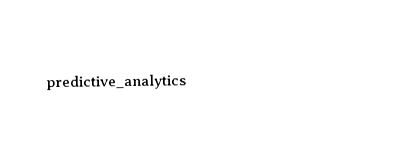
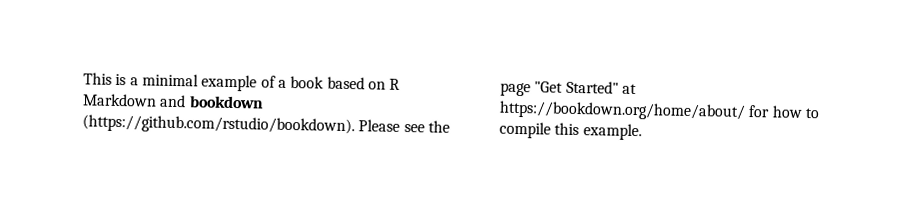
[46,74,187,91] predictive_analytics -> [83,72,401,92] [82,93,264,109] [82,114,450,136] [500,80,637,97] [499,100,820,121] [499,121,642,141] This is a minimal example of a book based on R Markdown and bookdown (https://github.com/rstudio/bookdown). Please see the page "Get Started" at https://bookdown.org/home/about/ for how to compile this example.

